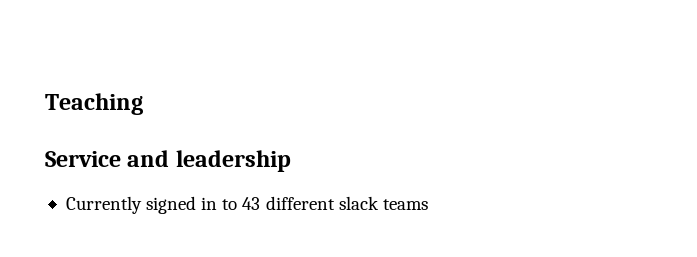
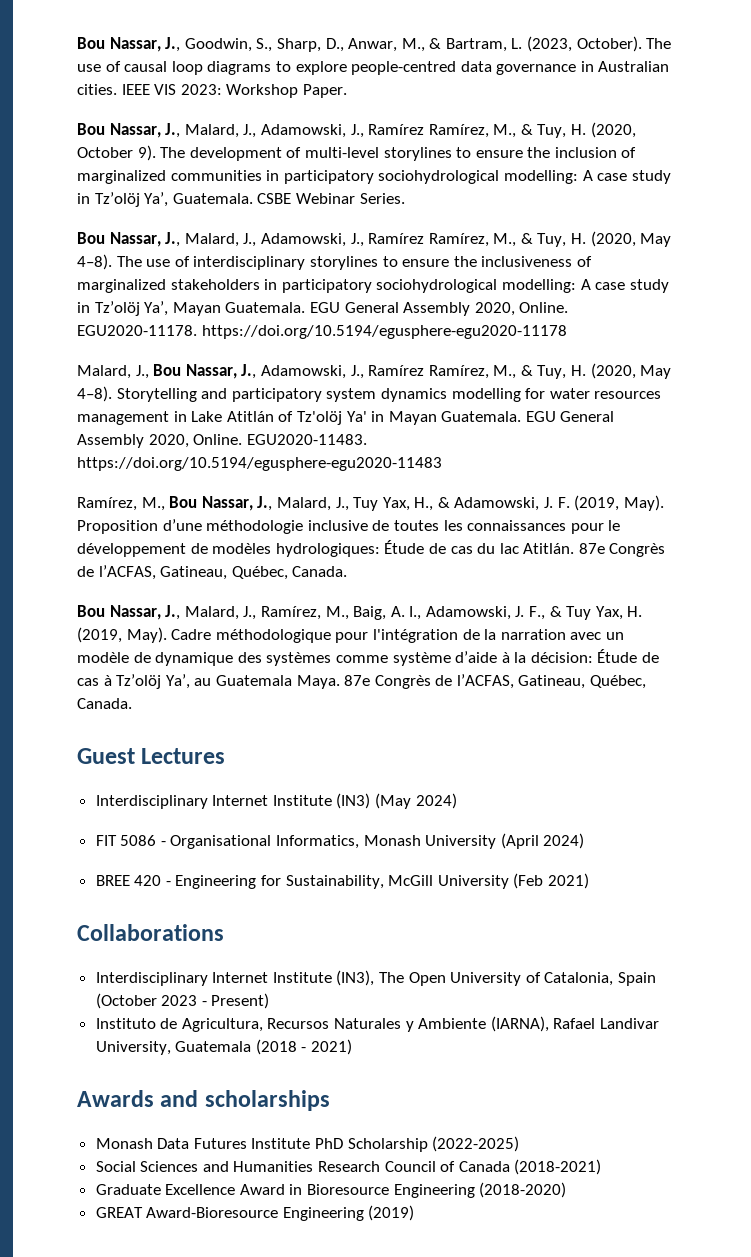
[45,93,143,115] [45,150,291,172] [65,196,428,214] Teaching // Service and leadership // Currently signed in to 43 different slack teams -> [77,36,672,52] [77,61,670,75] [77,84,347,98] [77,122,636,138] [77,145,637,161] [77,170,671,184] [77,192,405,207] [77,231,672,247] [77,254,592,270] [77,279,669,293] [77,301,569,316] [77,325,567,339] [77,363,672,379] [77,386,662,402] [77,411,615,425] [77,434,367,448] [77,457,442,471] [77,495,664,511] [77,519,621,534] [77,540,666,557] [77,565,348,580] [77,605,643,620] [77,627,624,643] [77,649,660,666] [77,674,647,689] [77,698,132,709] [77,748,226,764] [95,793,457,809] [95,833,585,849] [95,873,590,889] [77,924,224,941] [95,970,657,986] [95,993,270,1009] [95,1016,660,1032] [95,1039,353,1055] [77,1090,330,1111] [95,1136,520,1152] [95,1159,602,1175] [95,1182,567,1198] [95,1205,415,1221] Bou Nassar, J., Goodwin, S., Sharp, D., Anwar, M., & Bartram, L. (2023, October). The use of causal loop diagrams to explore people-centred data governance in Australian cities. IEEE VIS 2023: Workshop Paper. // Bou Nassar, J., Malard, J., Adamowski, J., Ramírez Ramírez, M., & Tuy, H. (2020, October 9). The development of multi-level storylines to ensure the inclusion of marginalized communities in participatory sociohydrological modelling: A case study in Tz’olöj Ya’, Guatemala. CSBE Webinar Series. // Bou Nassar, J., Malard, J., Adamowski, J., Ramírez Ramírez, M., & Tuy, H. (2020, May 4–8). The use of interdisciplinary storylines to ensure the inclusiveness of marginalized stakeholders in participatory sociohydrological modelling: A case study in Tz’olöj Ya’, Mayan Guatemala. EGU General Assembly 2020, Online. EGU2020-11178. https://doi.org/10.5194/egusphere-egu2020-11178 // Malard, J., Bou Nassar, J., Adamowski, J., Ramírez Ramírez, M., & Tuy, H. (2020, May 4–8). Storytelling and participatory system dynamics modelling for water resources management in Lake Atitlán of Tz'olöj Ya' in Mayan Guatemala. EGU General Assembly 2020, Online. EGU2020-11483. https://doi.org/10.5194/egusphere-egu2020-11483 // Ramírez, M., Bou Nassar, J., Malard, J., Tuy Yax, H., & Adamowski, J. F. (2019, May). Proposition d’une méthodologie inclusive de toutes les connaissances pour le développement de modèles hydrologiques: Étude de cas du lac Atitlán. 87e Congrès de l’ACFAS, Gatineau, Québec, Canada. // Bou Nassar, J., Malard, J., Ramírez, M., Baig, A. I., Adamowski, J. F., & Tuy Yax, H. (2019, May). Cadre méthodologique pour l'intégration de la narration avec un modèle de dynamique des systèmes comme système d’aide à la décision: Étude de cas à Tz’olöj Ya’, au Guatemala Maya. 87e Congrès de l’ACFAS, Gatineau, Québec, Canada. // Guest Lectures // Interdisciplinary Internet Institute (IN3) (May 2024) // FIT 5086 - Organisational Informatics, Monash University (April 2024) // BREE 420 - Engineering for Sustainability, McGill University (Feb 2021) // Collaborations // Interdisciplinary Internet Institute (IN3), The Open University of Catalonia, Spain (October 2023 - Present) // Instituto de Agricultura, Recursos Naturales y Ambiente (IARNA), Rafael Landivar University, Guatemala (2018 - 2021) // Awards and scholarships // Monash Data Futures Institute PhD Scholarship (2022-2025) // Social Sciences and Humanities Research Council of Canada (2018-2021) // Graduate Excellence Award in Bioresource Engineering (2018-2020) // GREAT Award-Bioresource Engineering (2019)

